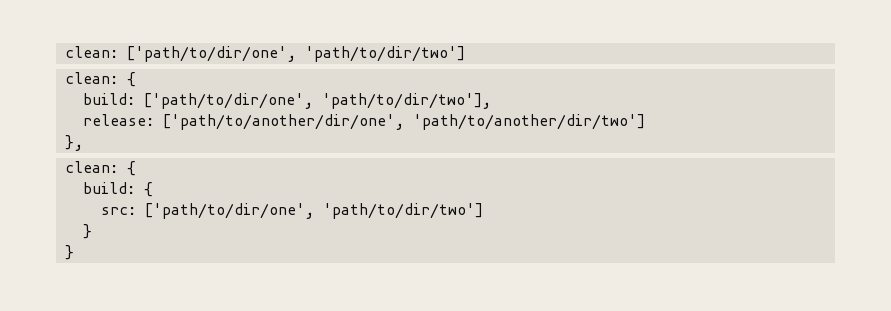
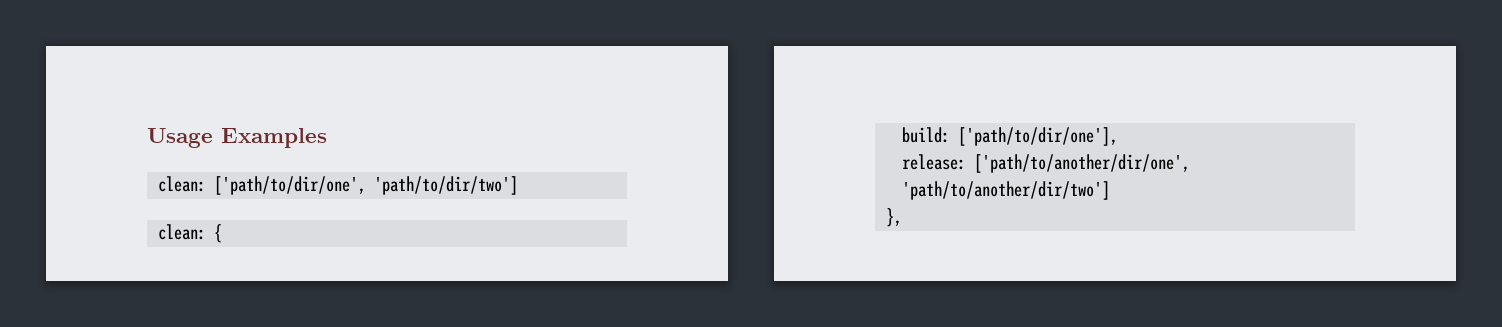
(64, 52) none -> [147,128,327,148] Usage Examples //
[143,93,491,109] ['path/to/dir/one', 'path/to/dir/two'], -> [958,127,1119,146] ['path/to/dir/one'],
[64,161,136,176] [82,182,153,197] [100,203,483,219] [82,224,92,239] [64,245,74,260] // clean: { // build: { // src: ['path/to/dir/one', 'path/to/dir/two'] // } // } -> (903, 217) none

